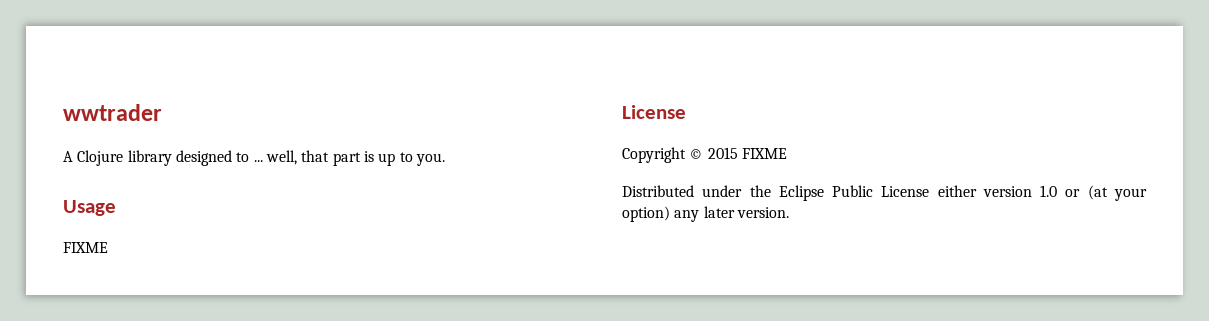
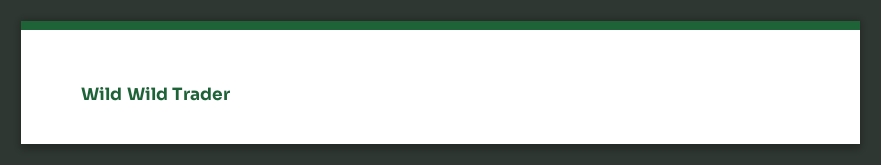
[63,104,162,121] [63,150,445,166] [63,200,116,216] [63,242,108,253] [622,105,686,119] [622,147,787,163] [622,185,1147,201] [622,206,789,222] wwtrader // A Clojure library designed to ... well, that part is up to you. // Usage // FIXME // License // Copyright © 2015 FIXME // Distributed under the Eclipse Public License either version 1.0 or (at your option) any later version. -> [81,86,231,101] Wild Wild Trader

